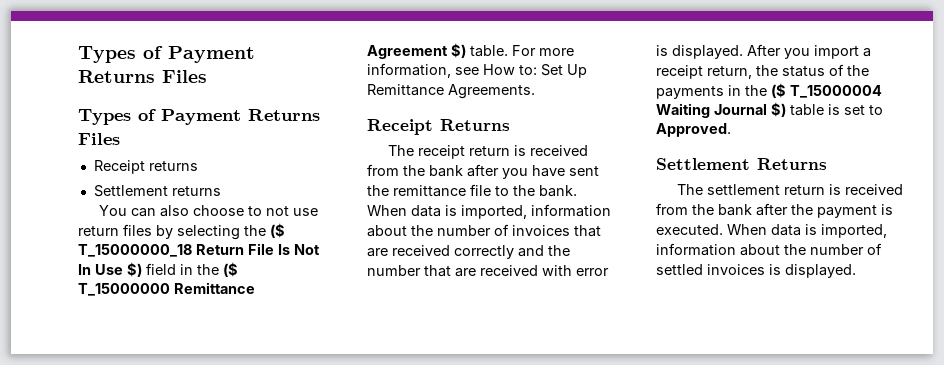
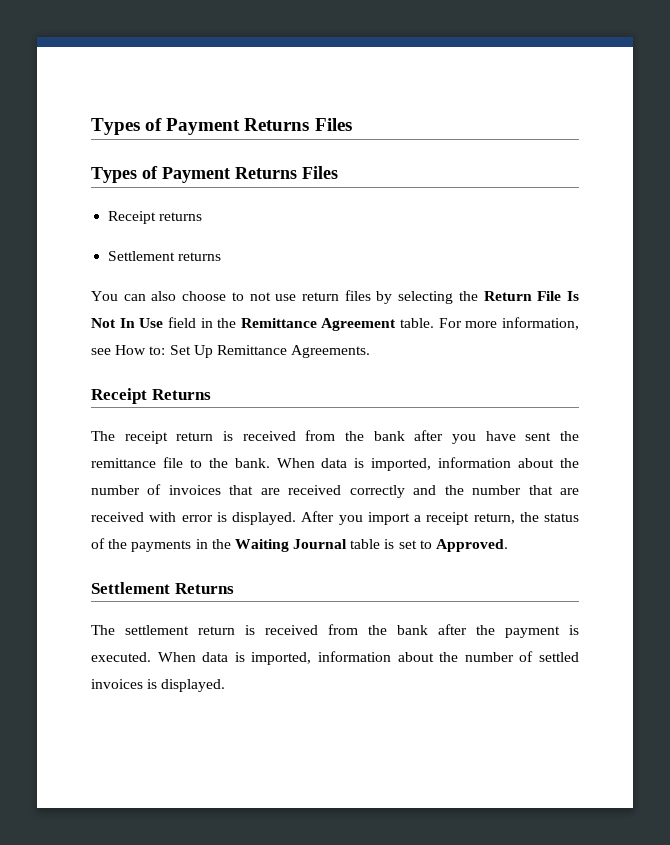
[270,223,285,238] [78,244,192,257] ($ T_15000000_18 -> (478, 296) none
[127,262,142,277] $) -> (164, 323) none
[223,262,238,277] [78,283,170,296] ($ T_15000000 -> (237, 323) none
[451,43,466,58] $) -> (397, 324) none
[771,83,882,98] ($ T_15000004 -> (231, 544) none
[771,102,786,117] $) -> (348, 544) none

